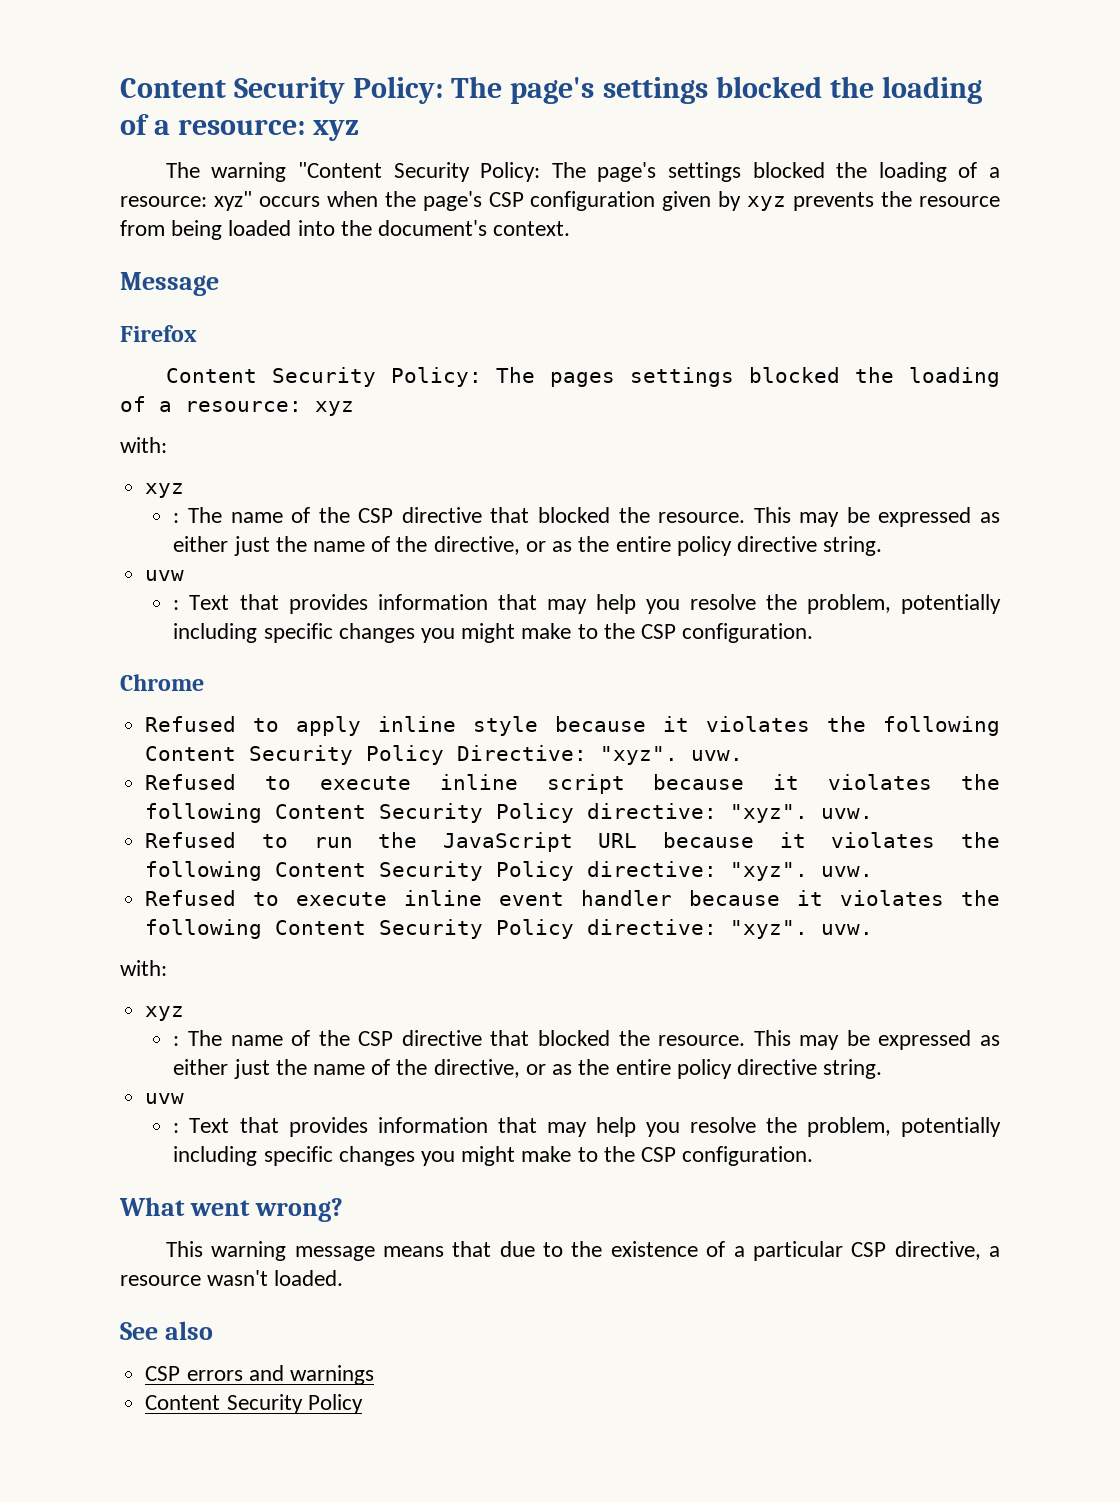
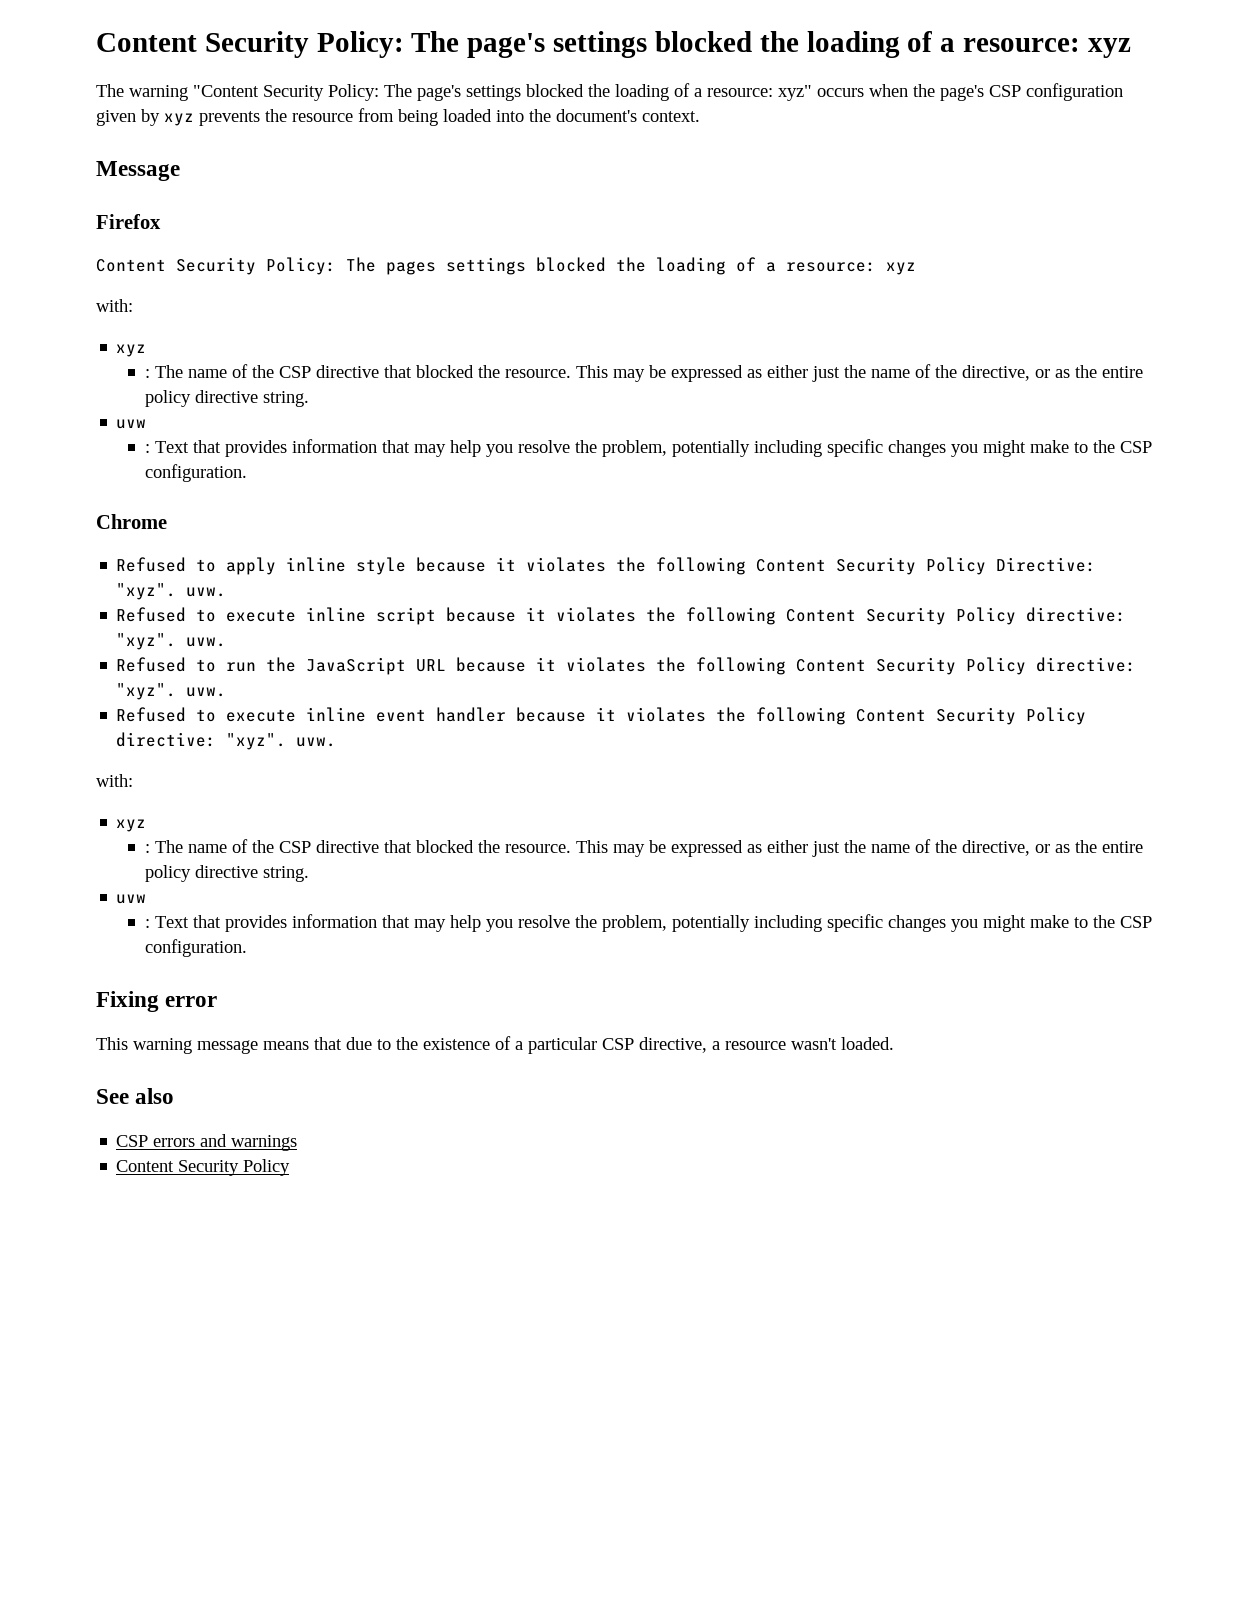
[119,1197,343,1222] What went wrong? -> [96,991,218,1012] Fixing error

